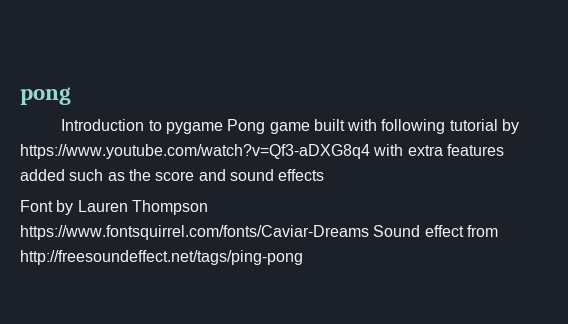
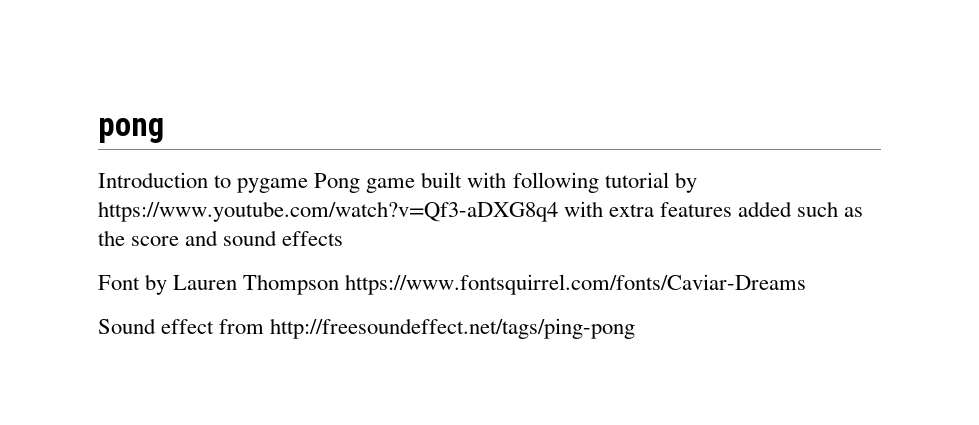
(369, 232) none -> (807, 284) //

